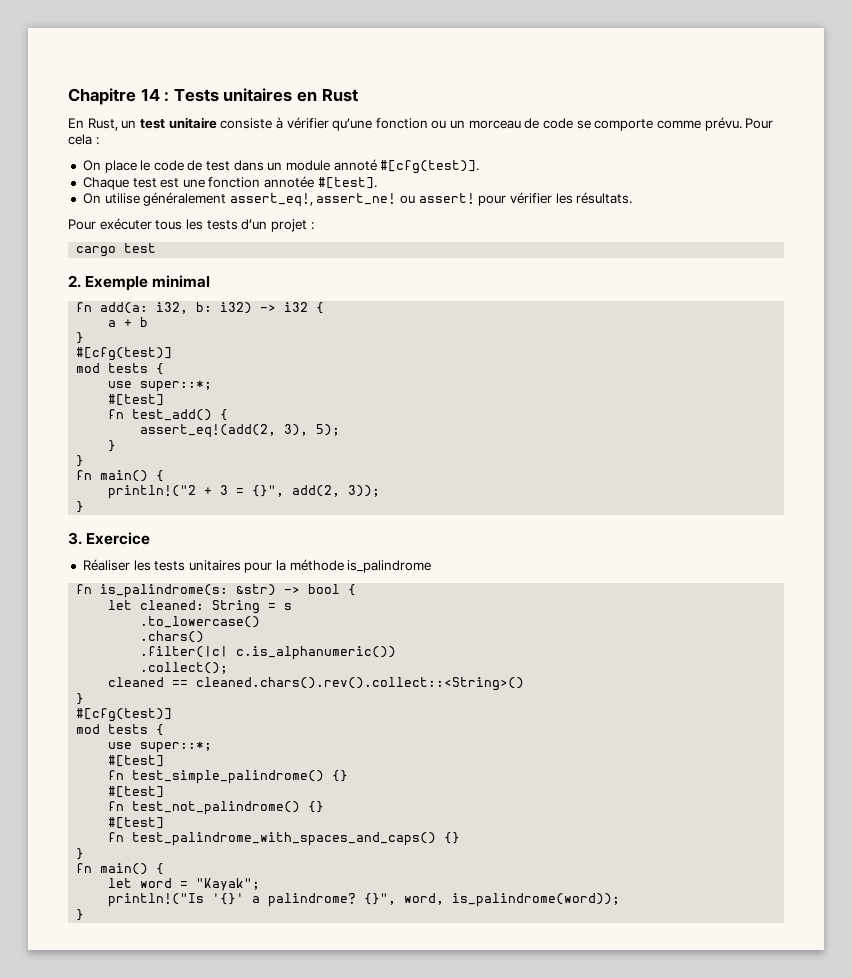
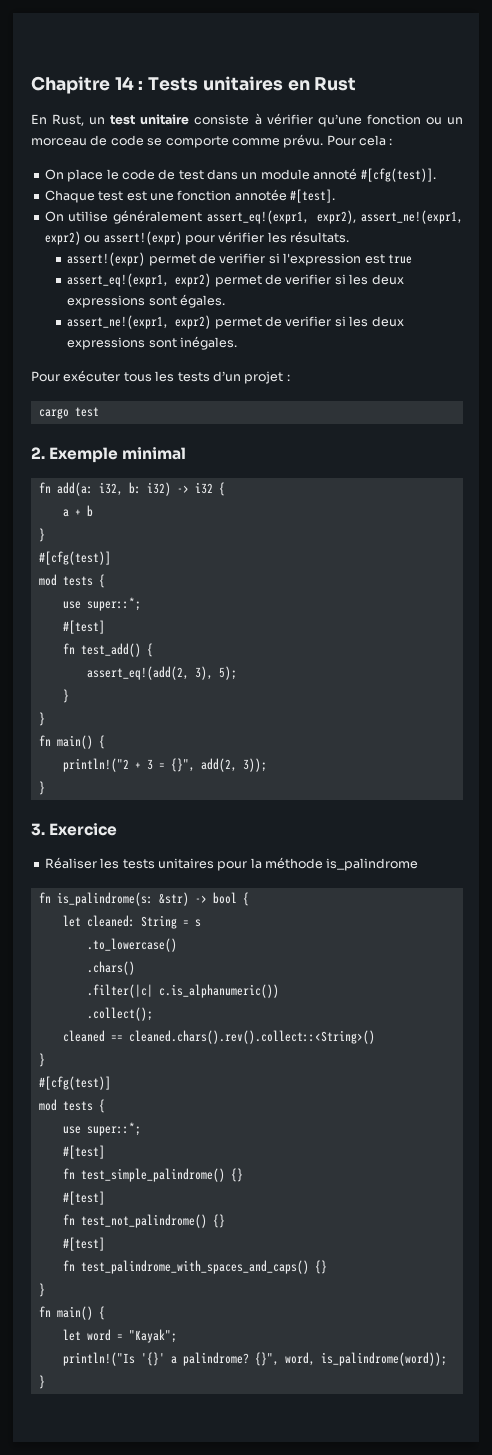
[229,192,633,207] assert_eq!, assert_ne! ou assert! pour vérifier les résultats. -> [206,210,463,224] [44,231,349,245] [67,252,412,266] [67,273,404,287] [67,294,226,308] [67,315,404,329] [67,336,238,350] assert_eq!(expr1, expr2), assert_ne!(expr1, expr2) ou assert!(expr) pour vérifier les résultats. // assert!(expr) permet de verifier si l'expression est true // assert_eq!(expr1, expr2) permet de verifier si les deux expressions sont égales. // assert_ne!(expr1, expr2) permet de verifier si les deux expressions sont inégales.

